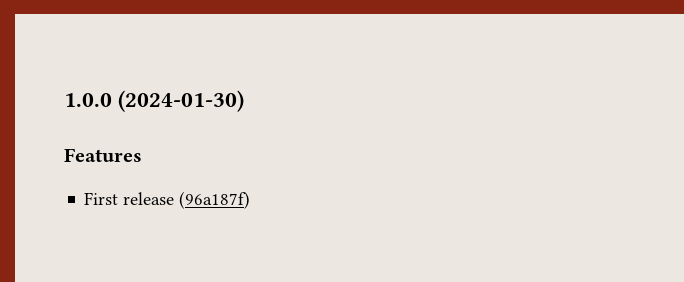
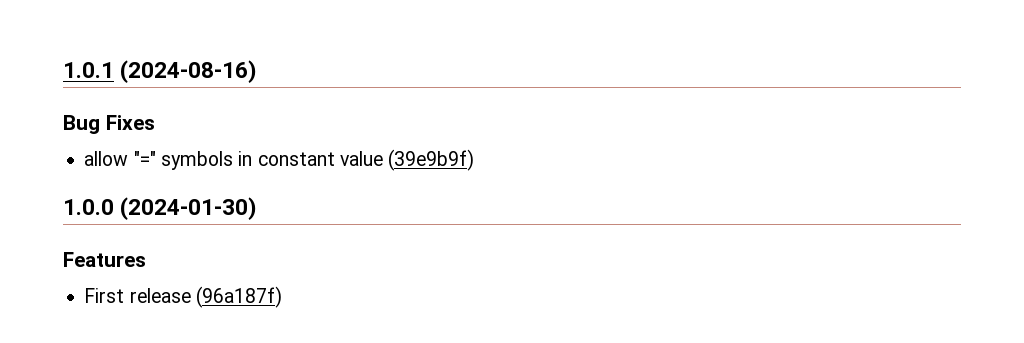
(64, 100) none -> [63,60,257,83] [63,115,155,134] [84,149,475,171] 1.0.1 (2024-08-16) // Bug Fixes // allow "=" symbols in constant value (39e9b9f) //

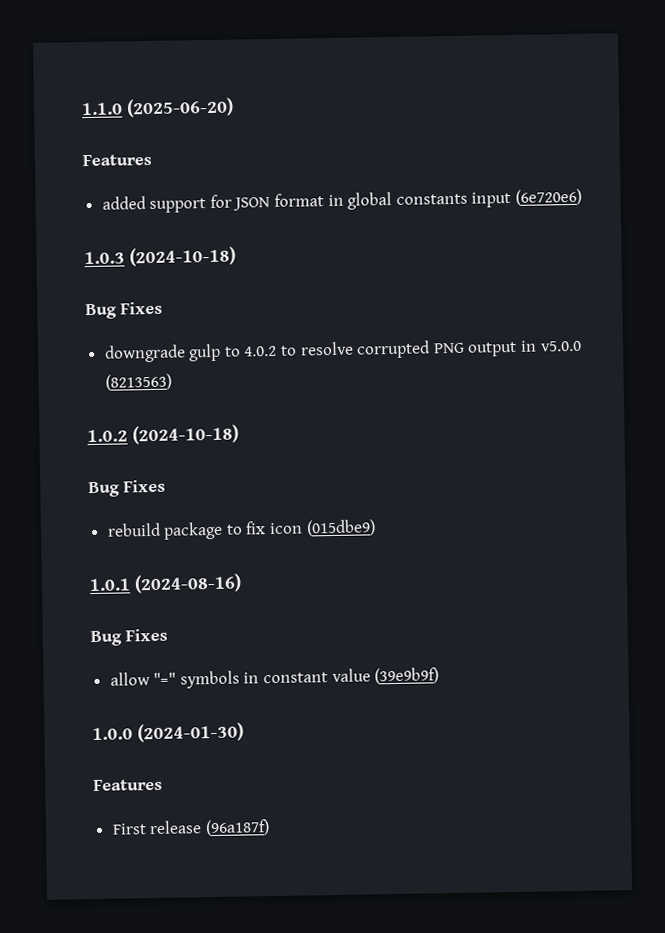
(63, 70) none -> [81,97,234,118] [82,153,152,167] [101,188,583,213] [84,246,236,267] [85,301,163,320] [103,340,582,363] [104,373,172,391] [87,424,239,445] [88,479,166,498] [106,519,376,540] 1.1.0 (2025-06-20) // Features // added support for JSON format in global constants input (6e720e6) // 1.0.3 (2024-10-18) // Bug Fixes // downgrade gulp to 4.0.2 to resolve corrupted PNG output in v5.0.0 (8213563) // 1.0.2 (2024-10-18) // Bug Fixes // rebuild package to fix icon (015dbe9) //

